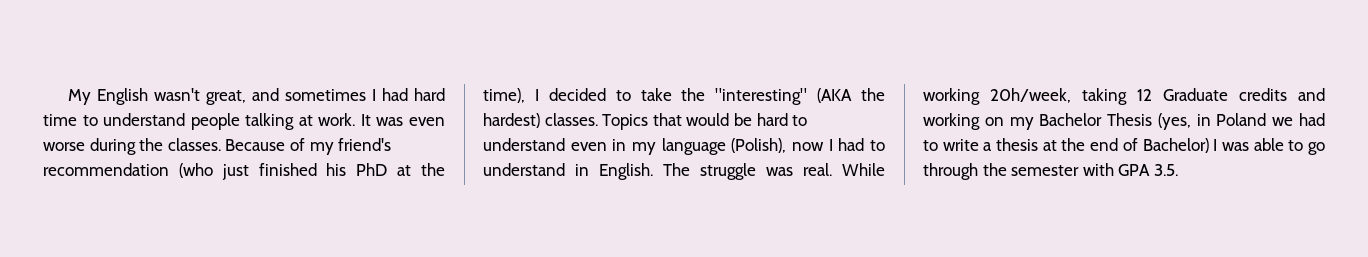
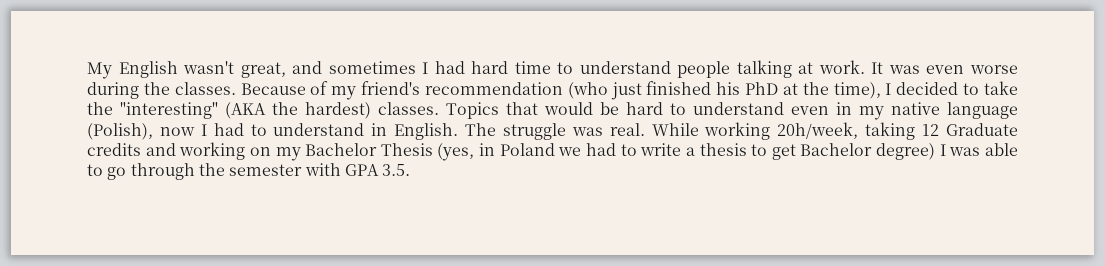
(656, 148) none -> [891,102,940,115] native
[1042,138,1209,153] at the end of Bachelor) -> [751,143,936,160] to get Bachelor degree)

